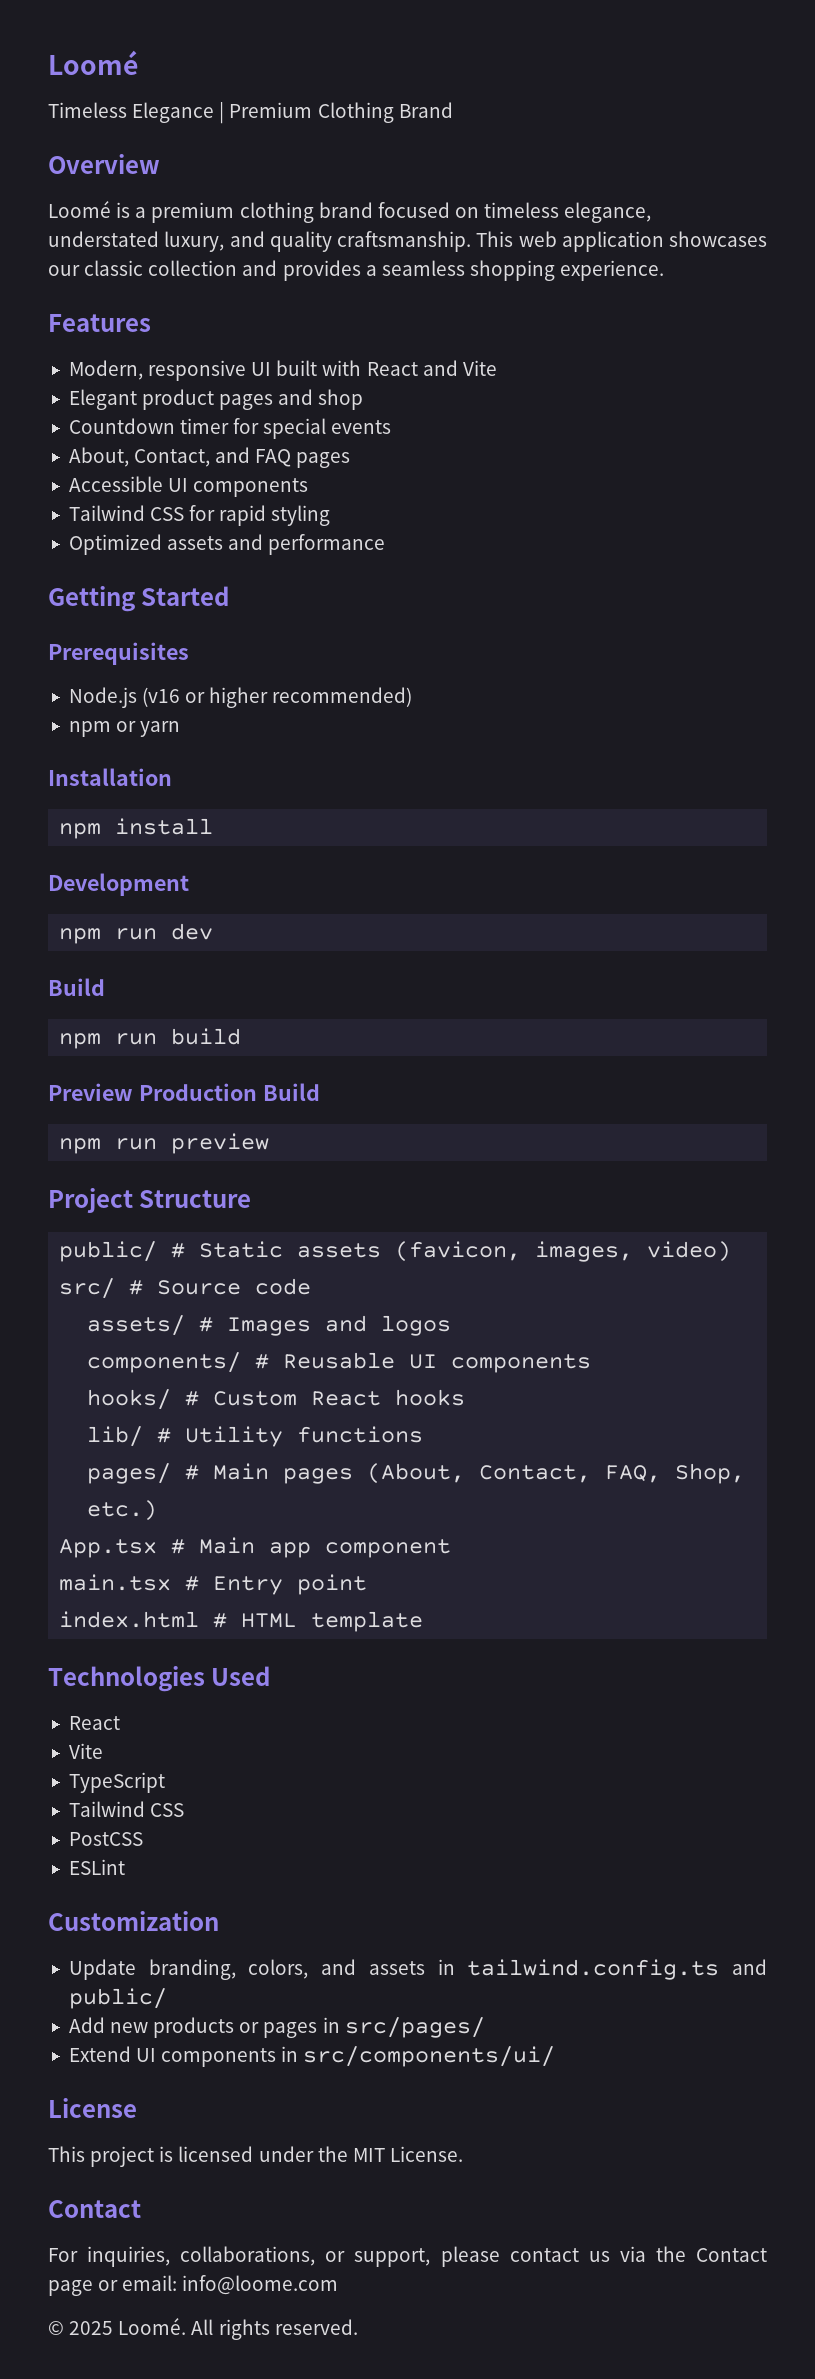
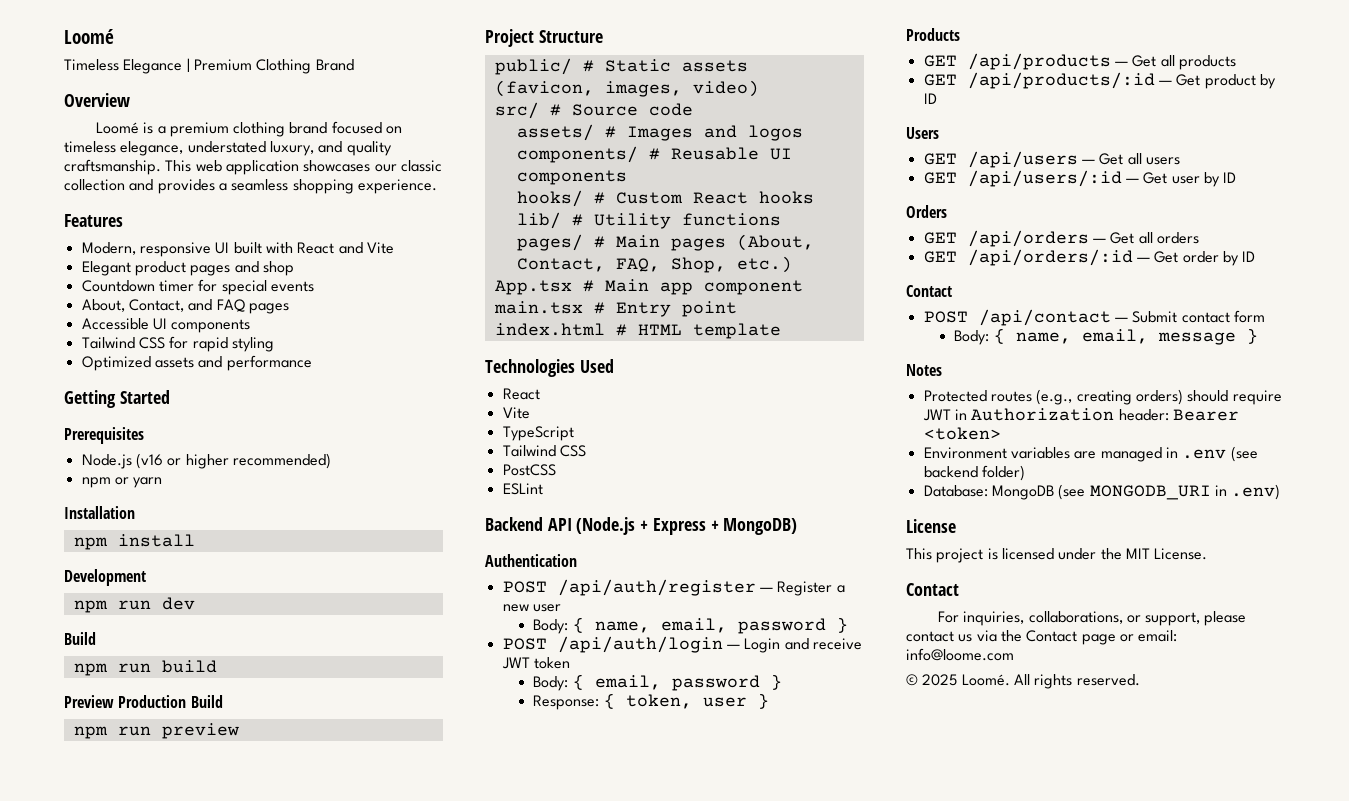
[48,1911,219,1931] [68,1959,768,1980] [68,1988,167,2009] [68,2017,485,2038] [68,2046,556,2067] Customization // Update branding, colors, and assets in tailwind.config.ts and public/ // Add new products or pages in src/pages/ // Extend UI components in src/components/ui/ -> [485,517,798,535] [485,554,577,567] [502,579,845,596] [502,604,561,612] [533,617,848,634] [502,636,862,653] [501,657,570,669] [533,674,782,691] [533,693,769,710] [906,28,960,41] [923,53,1236,70] [923,72,1276,89] [923,93,937,104] [906,127,939,139] [923,151,1180,168] [923,170,1237,187] [906,205,947,218] [923,230,1199,247] [923,249,1256,266] [906,285,952,297] [923,309,1265,326] [954,328,1258,345] [906,364,942,376] [923,389,1282,405] [922,408,1239,421] [923,427,1001,440] [923,446,1258,462] [923,465,1025,481] [923,484,1281,500] Backend API (Node.js + Express + MongoDB) // Authentication // POST /api/auth/register — Register a new user // Body: { name, email, password } // POST /api/auth/login — Login and receive JWT token // Body: { email, password } // Response: { token, user } // Products // GET /api/products — Get all products // GET /api/products/:id — Get product by ID // Users // GET /api/users — Get all users // GET /api/users/:id — Get user by ID // Orders // GET /api/orders — Get all orders // GET /api/orders/:id — Get order by ID // Contact // POST /api/contact — Submit contact form // Body: { name, email, message } // Notes // Protected routes (e.g., creating orders) should require JWT in Authorization header: Bearer <token> // Environment variables are managed in .env (see backend folder) // Database: MongoDB (see MONGODB_URI in .env)

